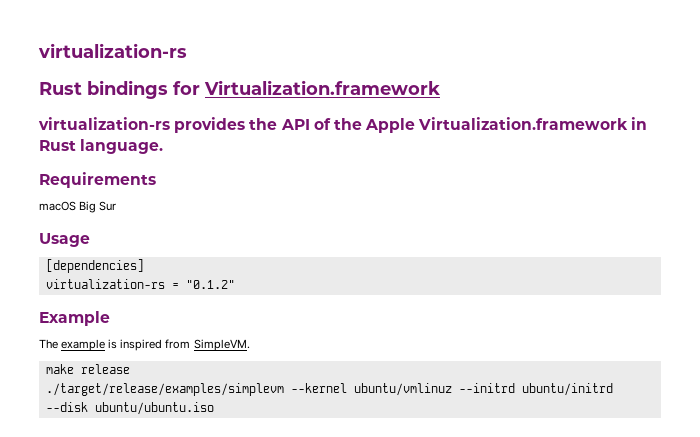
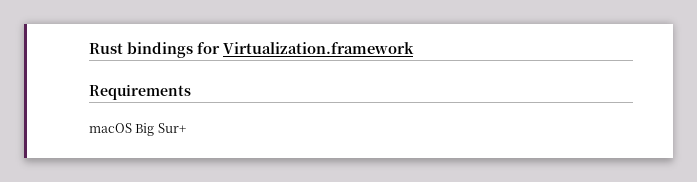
[38,43,187,58] virtualization-rs // -> (89, 48) none
[38,117,648,133] [39,139,164,154] [39,172,156,188] [39,201,117,213] [39,233,90,247] [45,259,144,273] [45,279,235,289] [39,311,110,326] [39,339,250,351] [45,364,130,374] [45,383,613,396] [45,402,214,415] virtualization-rs provides the API of the Apple Virtualization.framework in Rust language. // Requirements // macOS Big Sur // Usage // [dependencies] // virtualization-rs = "0.1.2" // Example // The example is inspired from SimpleVM. // make release // ./target/release/examples/simplevm --kernel ubuntu/vmlinuz --initrd ubuntu/initrd --disk ubuntu/ubuntu.iso -> [89,84,191,100] [89,123,186,136] Requirements // macOS Big Sur+

